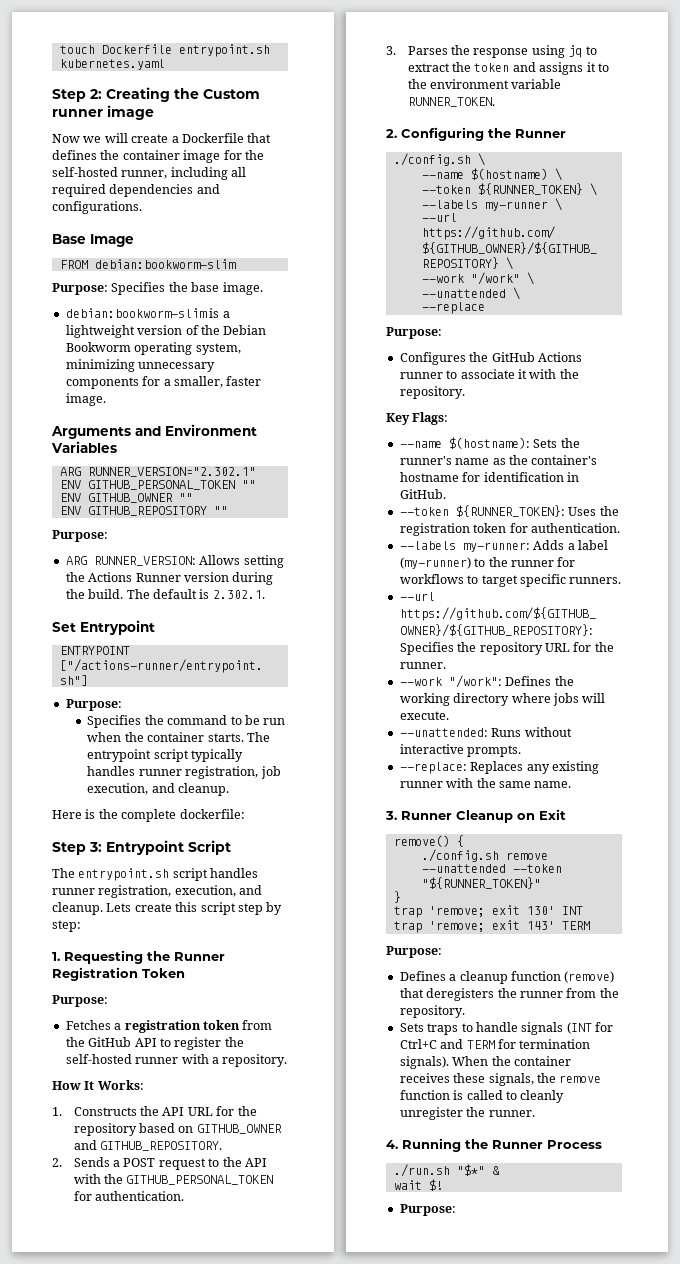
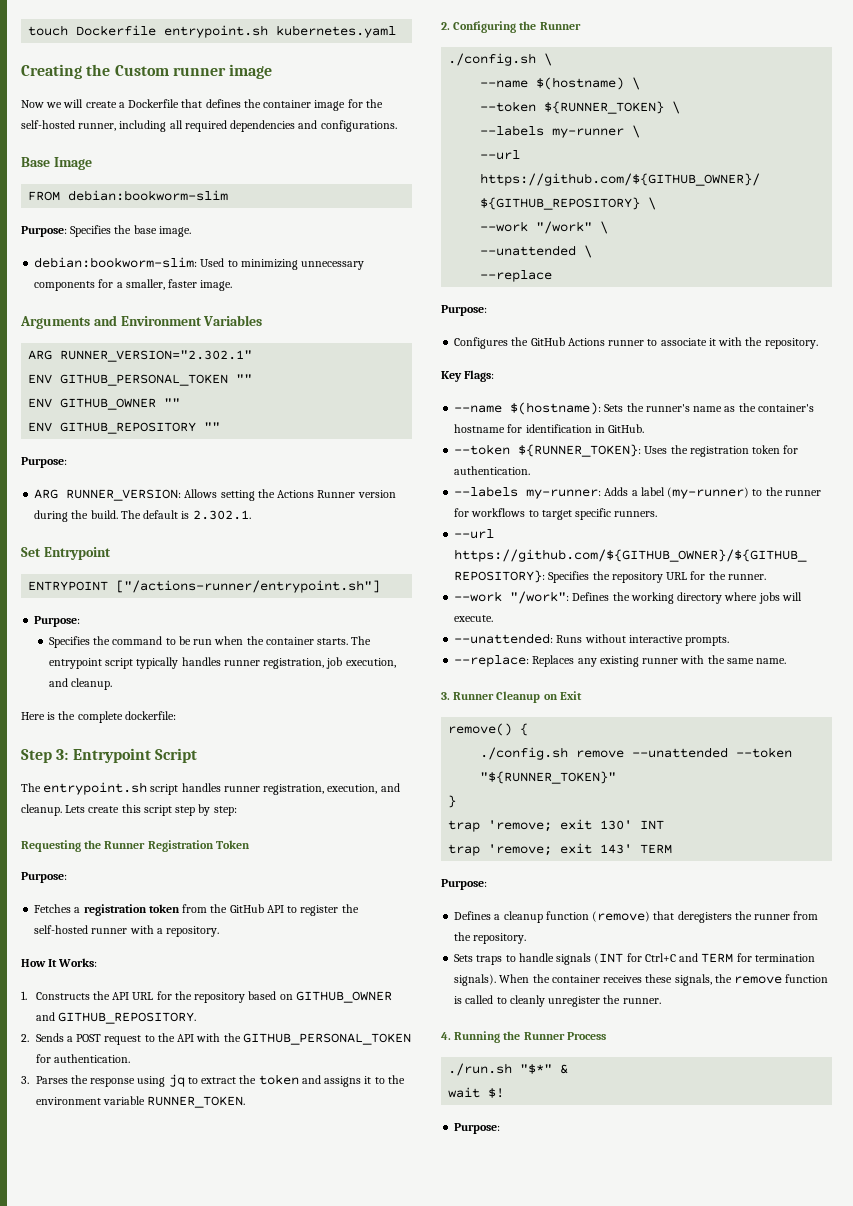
[52,89,102,102] Step 2: -> (397, 31) none
[65,308,230,318] [65,325,267,338] [65,342,241,355] debian:bookworm-slim is a lightweight version of the Debian Bookworm operating system, -> [34,257,238,268] debian:bookworm-slim: Used to
[52,952,60,961] 1. -> (237, 811) none

